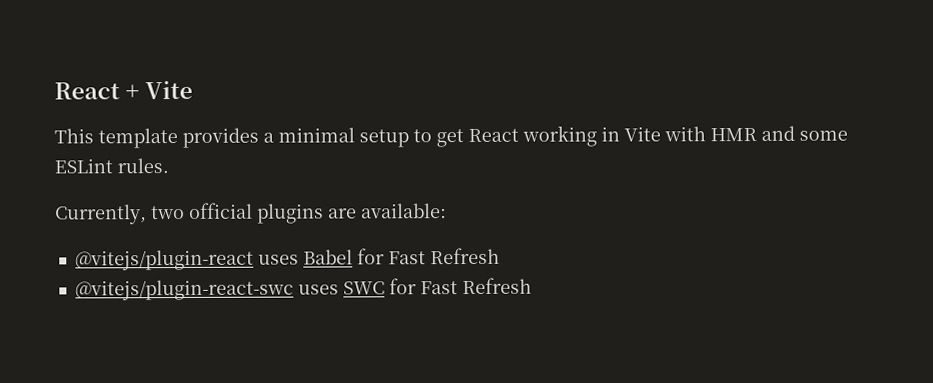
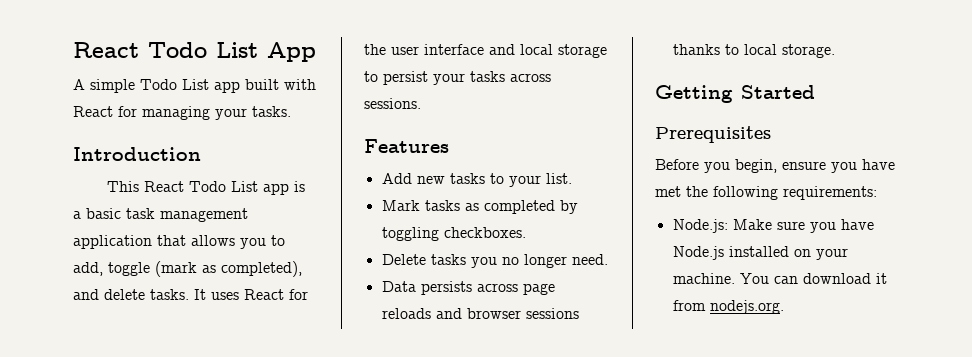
[54,80,194,100] [54,125,848,149] [54,158,169,174] [55,202,447,225] [74,247,500,271] [74,277,532,301] React + Vite // This template provides a minimal setup to get React working in Vite with HMR and some ESLint rules. // Currently, two official plugins are available: // @vitejs/plugin-react uses Babel for Fast Refresh // @vitejs/plugin-react-swc uses SWC for Fast Refresh -> [73,42,316,62] [73,79,316,93] [73,106,291,120] [73,147,201,161] [107,181,306,195] [73,208,248,222] [73,235,285,249] [73,261,302,277] [73,289,308,300] [364,44,607,58] [364,71,551,85] [364,98,421,109] [364,139,449,153] [381,173,572,187] [381,200,578,214] [381,227,526,241] [381,254,608,268] [381,281,555,295] [381,308,579,319] [672,44,835,58] [655,85,815,103] [655,126,771,143] [655,159,895,173] [655,186,877,200] [672,219,874,233] [672,246,848,260] [672,273,887,284] [672,300,784,314] React Todo List App // A simple Todo List app built with React for managing your tasks. // Introduction // This React Todo List app is a basic task management application that allows you to add, toggle (mark as completed), and delete tasks. It uses React for the user interface and local storage to persist your tasks across sessions. // Features // Add new tasks to your list. // Mark tasks as completed by toggling checkboxes. // Delete tasks you no longer need. // Data persists across page reloads and browser sessions thanks to local storage. // Getting Started // Prerequisites // Before you begin, ensure you have met the following requirements: // Node.js: Make sure you have Node.js installed on your machine. You can download it from nodejs.org.

